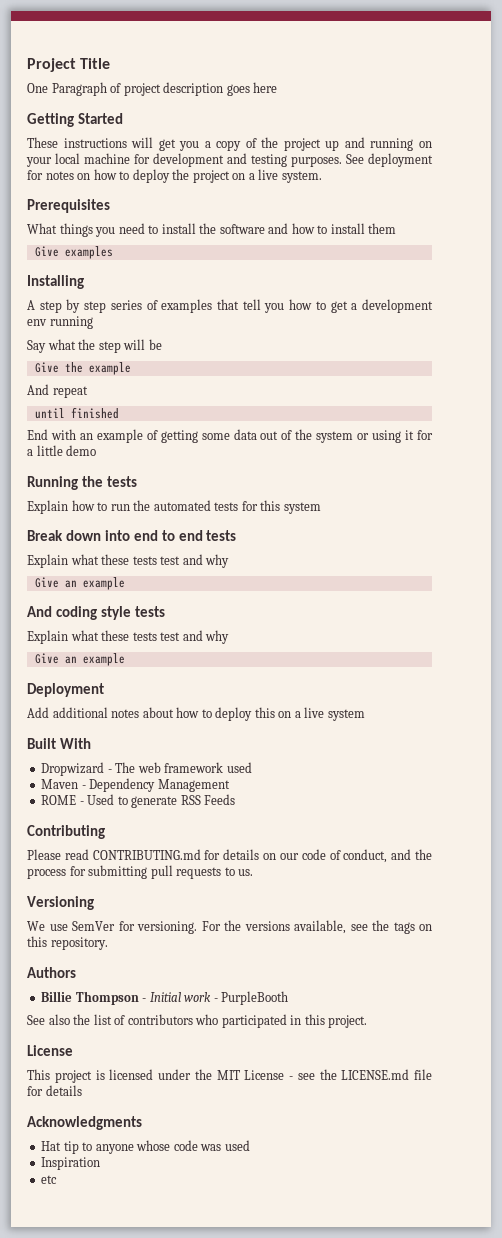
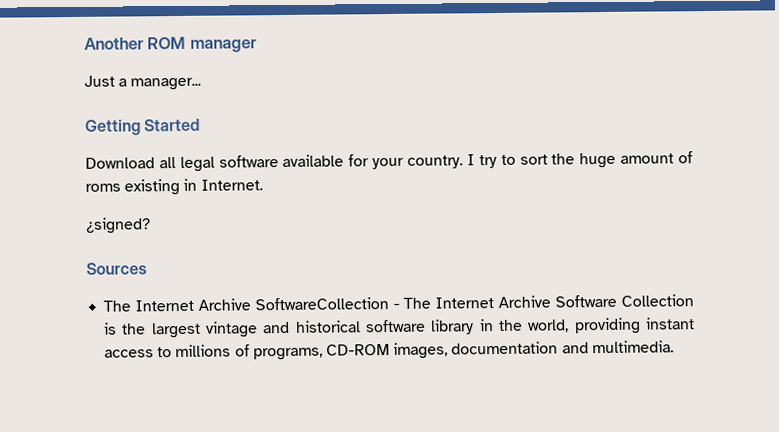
[27,58,111,72] [27,82,278,96] [27,113,124,127] [27,137,433,151] [26,153,433,167] [27,169,322,183] [27,199,110,213] [27,223,397,237] [34,246,113,259] [27,275,84,289] [27,299,434,313] [27,316,93,329] [27,339,162,353] [34,362,131,375] [27,384,88,398] [34,407,119,419] [27,429,434,443] [27,445,97,456] [27,476,138,490] [27,500,321,514] [27,530,237,541] [27,554,230,568] [34,577,125,590] [27,606,165,620] [27,630,230,644] [34,653,125,666] [27,683,104,697] [27,707,365,721] [27,738,92,749] [41,762,252,776] [41,778,230,792] [41,794,236,808] [27,825,105,839] [27,849,432,863] [27,865,254,879] [27,896,94,910] [27,920,432,934] [27,936,108,950] [27,967,76,978] [41,991,289,1005] [27,1014,368,1028] [27,1045,73,1056] [27,1069,432,1083] [27,1085,82,1096] [27,1116,142,1130] [41,1140,250,1154] [41,1157,101,1170] [41,1175,58,1184] Project Title // One Paragraph of project description goes here // Getting Started // These instructions will get you a copy of the project up and running on your local machine for development and testing purposes. See deployment for notes on how to deploy the project on a live system. // Prerequisites // What things you need to install the software and how to install them // Give examples // Installing // A step by step series of examples that tell you how to get a development env running // Say what the step will be // Give the example // And repeat // until finished // End with an example of getting some data out of the system or using it for a little demo // Running the tests // Explain how to run the automated tests for this system // Break down into end to end tests // Explain what these tests test and why // Give an example // And coding style tests // Explain what these tests test and why // Give an example // Deployment // Add additional notes about how to deploy this on a live system // Built With // Dropwizard - The web framework used // Maven - Dependency Management // ROME - Used to generate RSS Feeds // Contributing // Please read CONTRIBUTING.md for details on our code of conduct, and the process for submitting pull requests to us. // Versioning // We use SemVer for versioning. For the versions available, see the tags on this repository. // Authors // Billie Thompson - Initial work - PurpleBooth // See also the list of contributors who participated in this project. // License // This project is licensed under the MIT License - see the LICENSE.md file for details // Acknowledgments // Hat tip to anyone whose code was used // Inspiration // etc -> [84,36,257,53] [84,75,202,91] [85,118,201,136] [85,151,694,172] [85,178,263,196] [86,217,151,234] [86,262,147,275] [103,294,694,312] [103,317,695,339] [104,340,674,361] Another ROM manager // Just a manager... // Getting Started // Download all legal software available for your country. I try to sort the huge amount of roms existing in Internet. // ¿signed? // Sources // The Internet Archive SoftwareCollection - The Internet Archive Software Collection is the largest vintage and historical software library in the world, providing instant access to millions of programs, CD-ROM images, documentation and multimedia.

